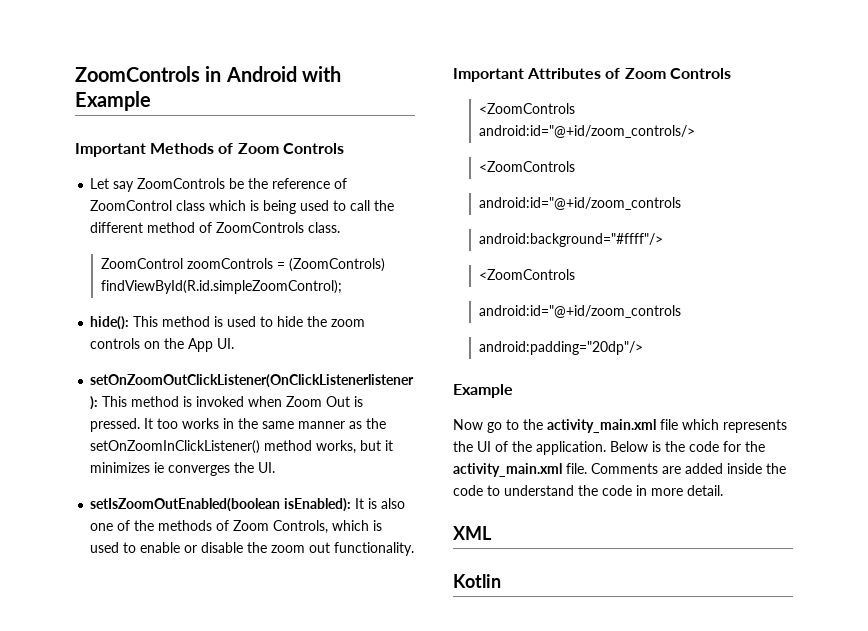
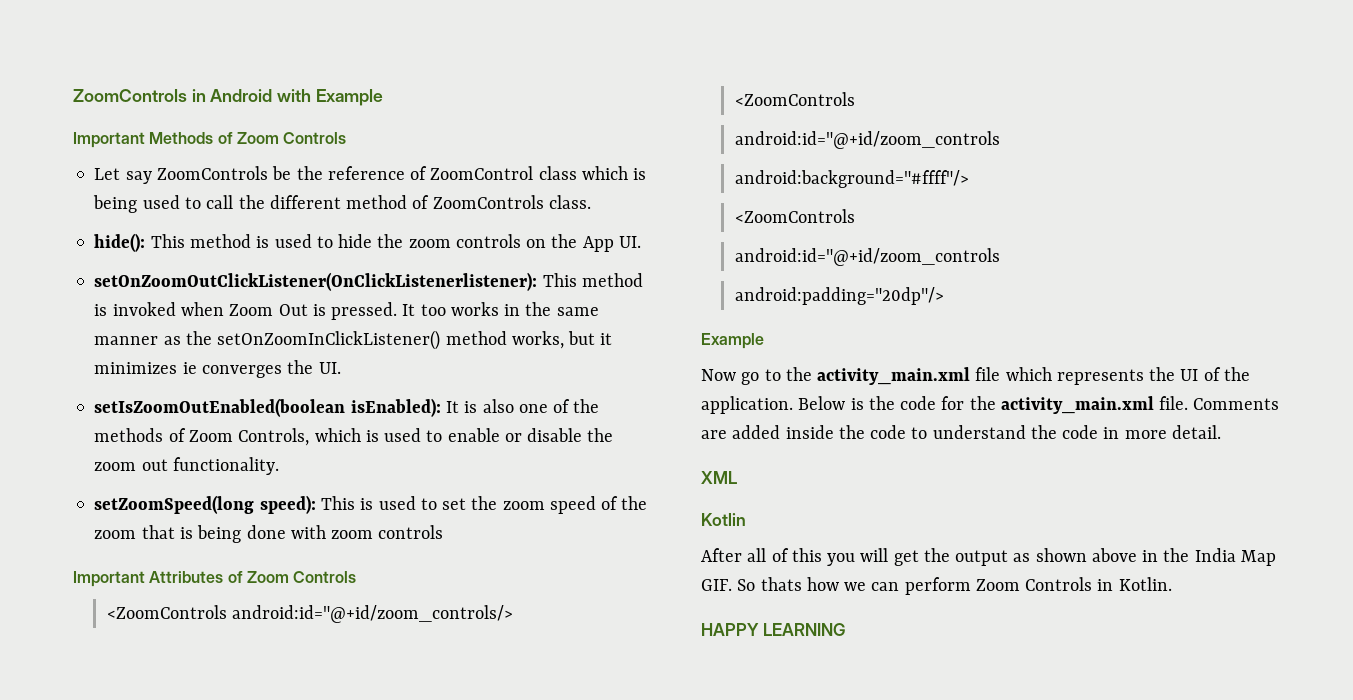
[100,258,385,272] [100,280,342,294] // ZoomControl zoomControls = (ZoomControls) findViewById(R.id.simpleZoomControl); -> (591, 202) none
(415, 549) none -> [94,495,648,514] [94,525,444,543] // setZoomSpeed(long speed): This is used to set the zoom speed of the zoom that is being done with zoom controls
(501, 581) none -> [701,548,1276,566] [701,577,1172,595] [701,623,845,636] // After all of this you will get the output as shown above in the India Map GIF. So thats how we can perform Zoom Controls in Kotlin. // HAPPY LEARNING

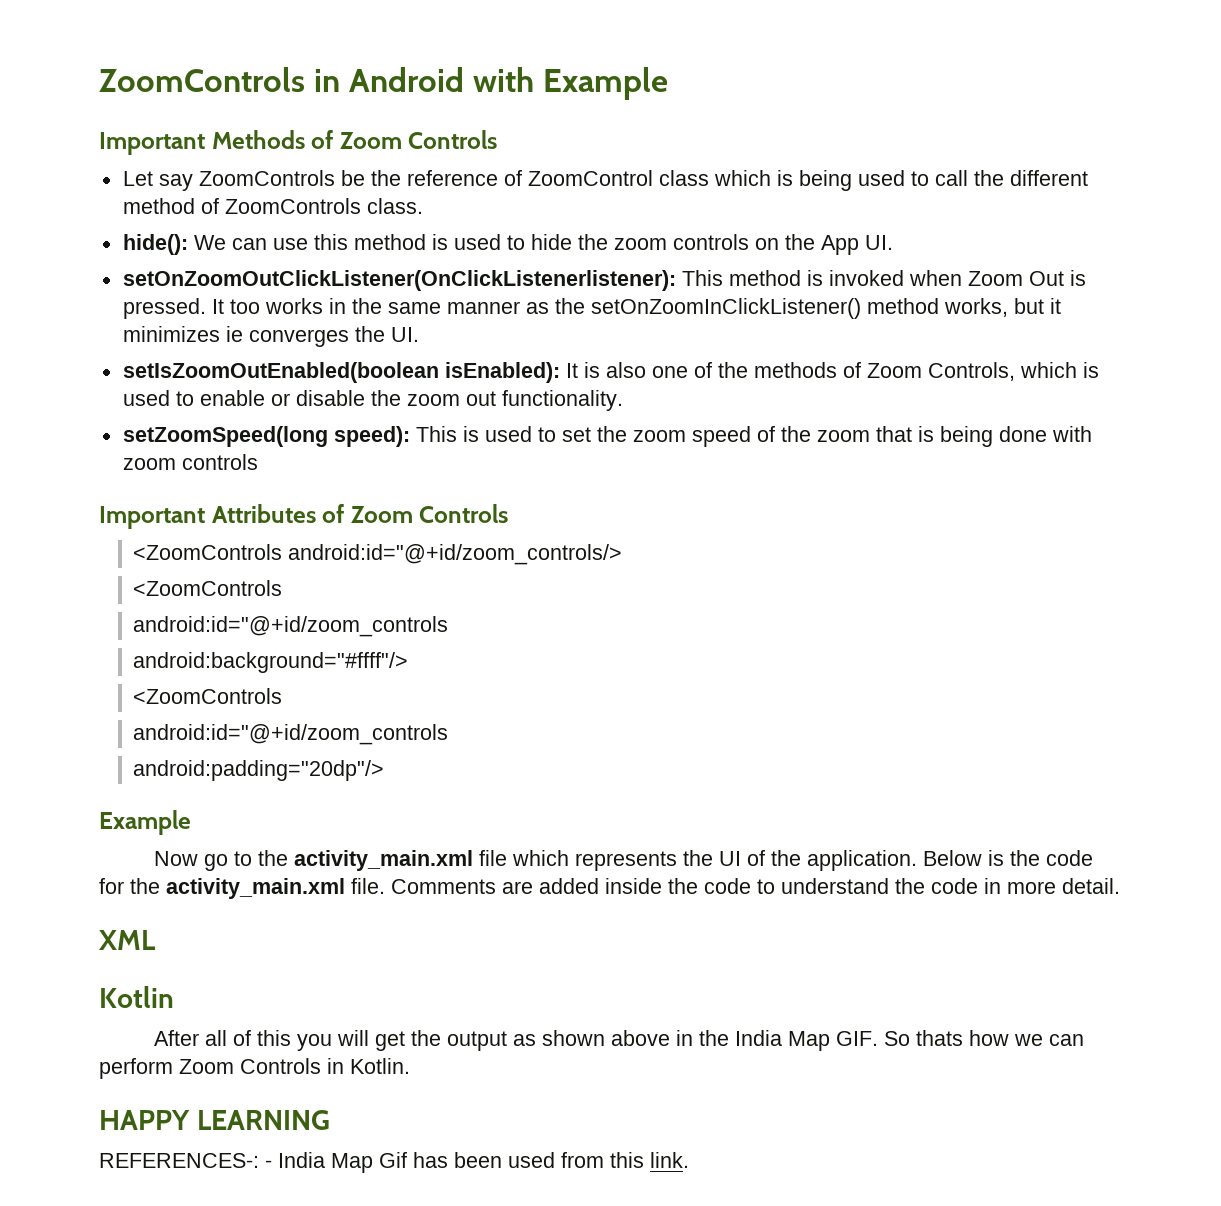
[150,234,185,248] This -> [193,234,348,250] We can use this
(845, 629) none -> [99,1152,689,1173] // REFERENCES-: - India Map Gif has been used from this link.

